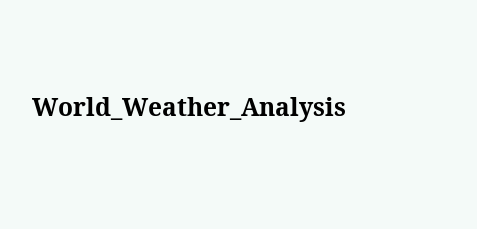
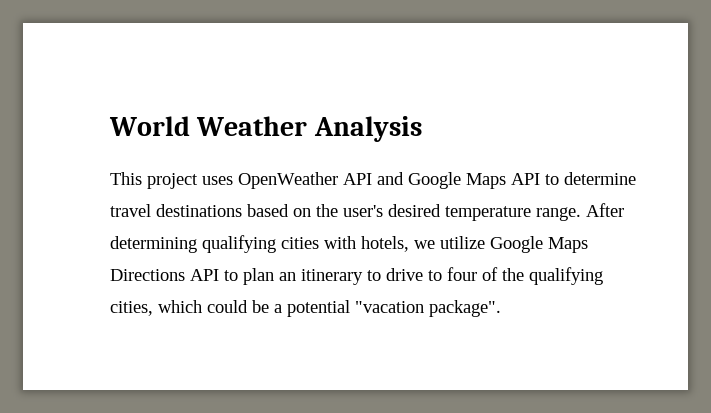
[32,97,346,122] World_Weather_Analysis -> [109,116,422,142] [110,172,636,189] [110,203,624,221] [110,235,588,253] [110,267,603,285] [110,300,501,317] World Weather Analysis // This project uses OpenWeather API and Google Maps API to determine travel destinations based on the user's desired temperature range. After determining qualifying cities with hotels, we utilize Google Maps Directions API to plan an itinerary to drive to four of the qualifying cities, which could be a potential "vacation package".

